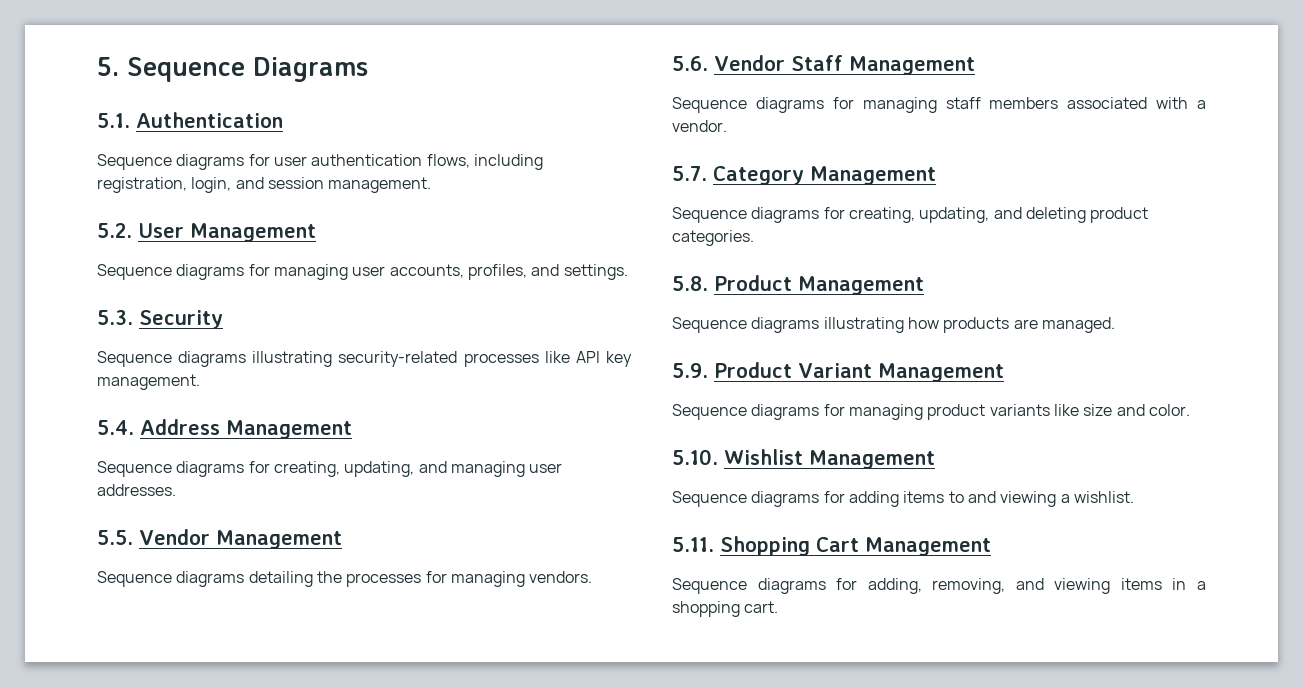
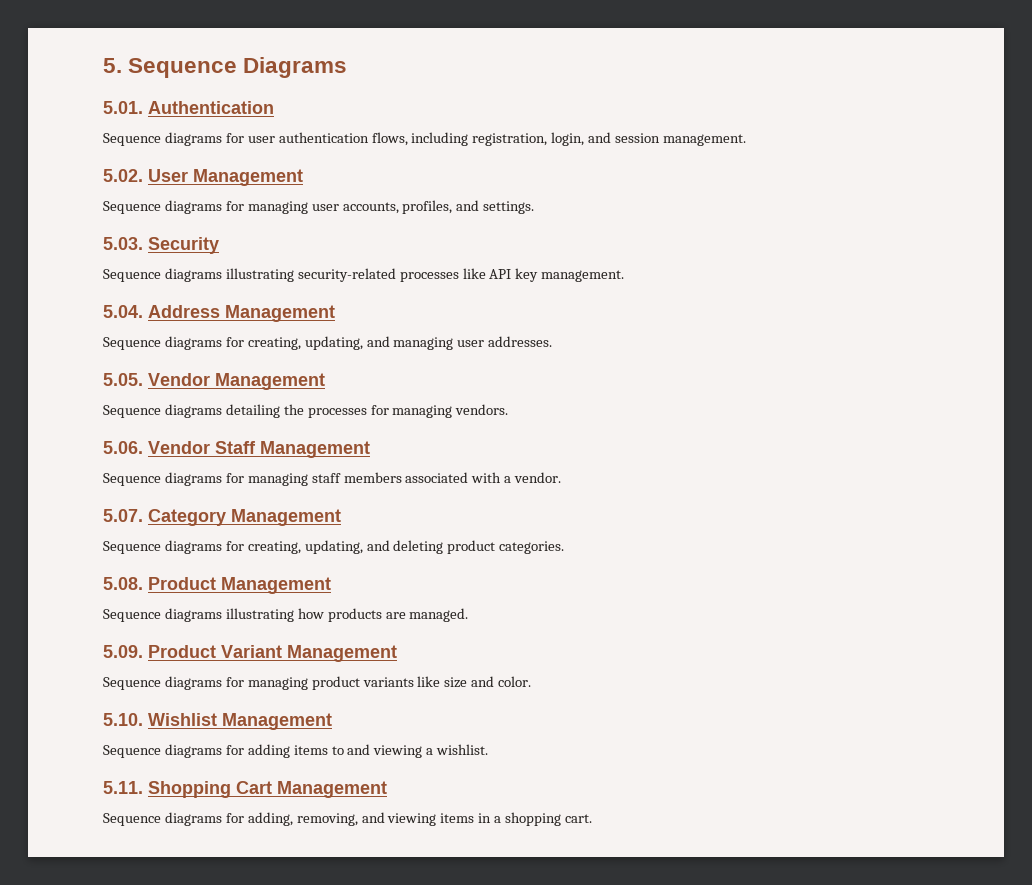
[97,113,130,128] 5.1. -> [103,101,143,114] 5.01.
[97,223,132,238] 5.2. -> [103,169,143,182] 5.02.
[97,310,133,325] 5.3. -> [103,237,143,250] 5.03.
[97,420,134,435] 5.4. -> [103,305,143,318] 5.04.
[97,530,133,545] 5.5. -> [103,373,143,386] 5.05.
[672,56,708,71] 5.6. -> [103,441,143,454] 5.06.
[672,166,707,181] 5.7. -> [103,509,143,522] 5.07.
[672,276,708,291] 5.8. -> [103,577,143,590] 5.08.
[672,363,708,378] 5.9. -> [103,645,143,658] 5.09.

